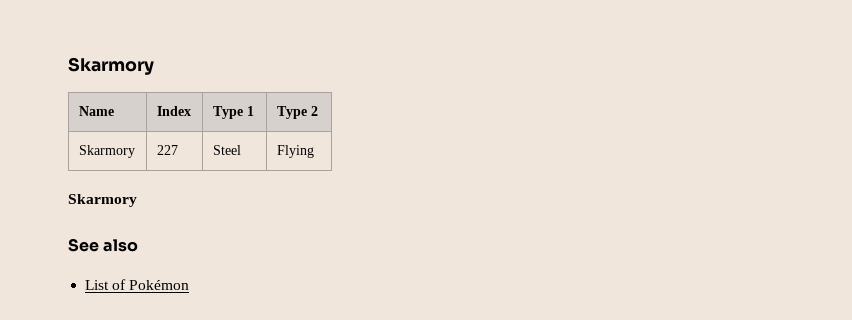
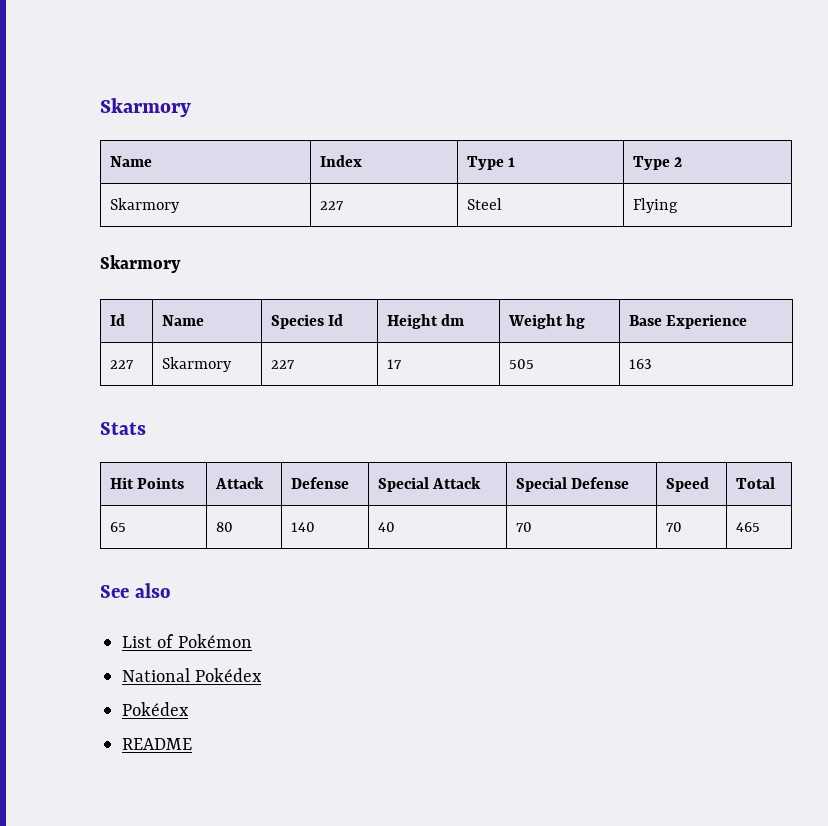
(137, 200) none -> [109,314,125,326] [161,315,204,326] [270,314,344,329] [386,314,465,329] [507,314,586,329] [628,314,748,329] [109,360,134,369] [161,357,232,372] [270,360,295,369] [386,359,402,369] [508,359,534,369] [628,359,652,369] [100,422,146,435] [109,477,185,489] [214,477,264,489] [290,477,349,489] [377,477,482,492] [515,477,630,492] [665,477,709,492] [735,477,775,489] [109,522,126,532] [215,522,233,532] [290,522,315,532] [377,522,395,532] [515,522,532,532] [665,522,682,532] [735,522,760,532] // Id | Name | Species Id | Height dm | Weight hg | Base Experience // 227 | Skarmory | 227 | 17 | 505 | 163 // Stats // Hit Points | Attack | Defense | Special Attack | Special Defense | Speed | Total // 65 | 80 | 140 | 40 | 70 | 70 | 465
(190, 285) none -> [122,668,263,682] [122,702,189,716] [122,738,192,750] // National Pokédex // Pokédex // README

